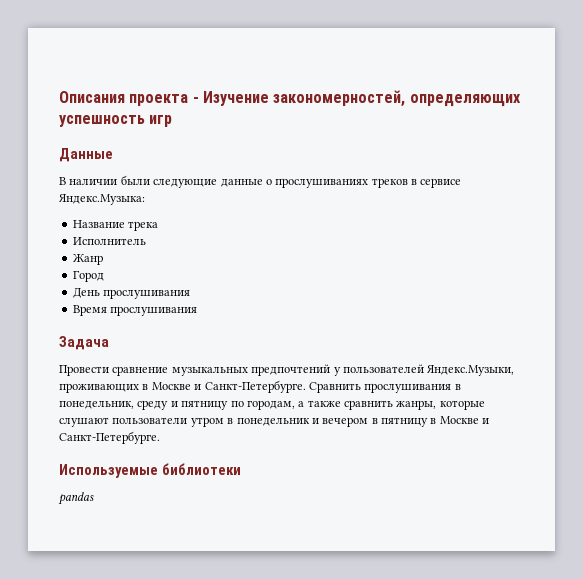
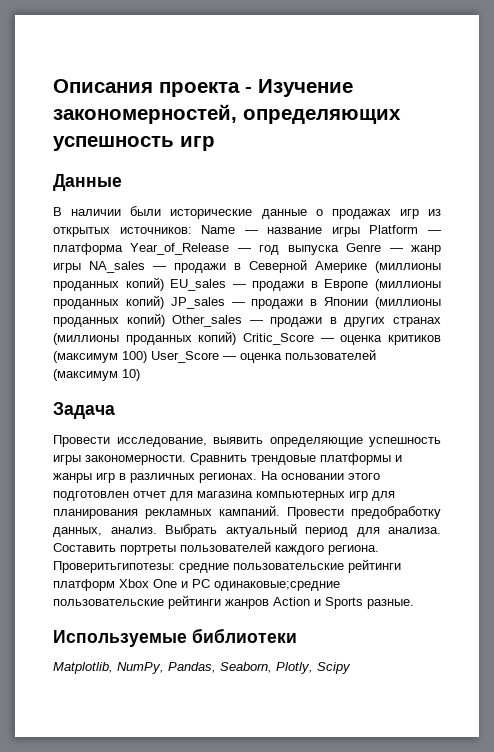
[153,179,218,188] следующие -> [170,209,253,219] исторические
[275,178,462,188] [59,194,145,205] [72,220,159,231] [72,237,146,245] [72,254,103,265] [72,271,104,282] [72,287,191,299] [72,305,198,316] [59,336,109,350] [59,364,515,376] [59,380,461,393] [59,400,485,410] [59,416,490,427] [59,431,160,444] [59,463,241,478] [58,492,94,505] прослушиваниях треков в сервисе Яндекс.Музыка: // Название трека // Исполнитель // Жанр // Город // День прослушивания // Время прослушивания // Задача // Провести сравнение музыкальных предпочтений у пользователей Яндекс.Музыки, проживающих в Москве и Санкт-Петербурге. Сравнить прослушивания в понедельник, среду и пятницу по городам, а также сравнить жанры, которые слушают пользователи утром в понедельник и вечером в пятницу в Москве и Санкт-Петербурге. // Используемые библиотеки // pandas -> [331,209,441,219] [53,225,441,237] [53,243,441,255] [53,259,441,273] [53,277,441,291] [53,295,441,309] [53,313,441,327] [53,331,442,345] [53,349,376,363] [53,369,140,381] [53,402,115,419] [53,435,441,447] [53,453,402,465] [53,471,380,483] [53,491,395,501] [53,505,441,519] [53,523,441,537] [53,541,379,555] [53,559,401,573] [53,579,340,591] [53,595,414,609] [53,628,297,647] [53,662,351,674] продажах игр из открытых источников: Name — название игры Platform — платформа Year_of_Release — год выпуска Genre — жанр игры NA_sales — продажи в Северной Америке (миллионы проданных копий) EU_sales — продажи в Европе (миллионы проданных копий) JP_sales — продажи в Японии (миллионы проданных копий) Other_sales — продажи в других странах (миллионы проданных копий) Critic_Score — оценка критиков (максимум 100) User_Score — оценка пользователей (максимум 10) // Задача // Провести исследование, выявить определяющие успешность игры закономерности. Сравнить трендовые платформы и жанры игр в различных регионах. На основании этого подготовлен отчет для магазина компьютерных игр для планирования рекламных кампаний. Провести предобработку данных, анализ. Выбрать актуальный период для анализа. Составить портреты пользователей каждого региона. Проверитьгипотезы: средние пользовательские рейтинги платформ Xbox One и PC одинаковые;средние пользовательские рейтинги жанров Action и Sports разные. // Используемые библиотеки // Matplotlib, NumPy, Pandas, Seaborn, Plotly, Scipy

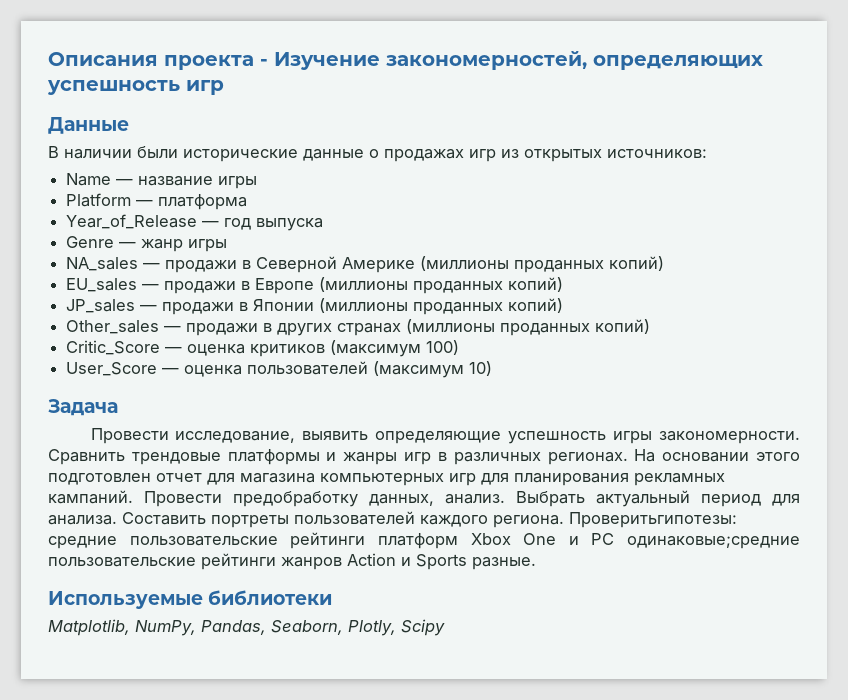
(192, 230) none -> (707, 153) //
(360, 232) none -> (258, 182) //
(123, 249) none -> (248, 202) //
(339, 250) none -> (324, 224) //
(81, 268) none -> (228, 245) //
(164, 284) none -> (665, 263) //
(164, 302) none -> (564, 284) //
(165, 320) none -> (564, 305) //
(237, 338) none -> (651, 326) //
(147, 357) none -> (460, 347) //

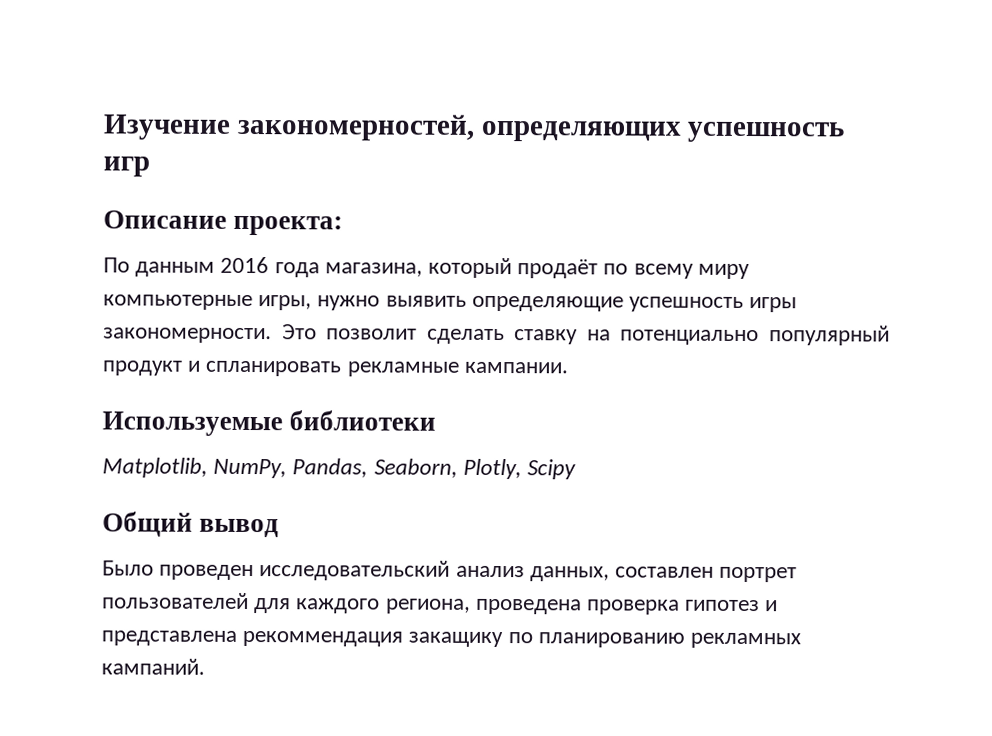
[48,52,268,70] Описания проекта - -> (103, 127) none
[48,117,129,134] [48,146,707,162] [66,173,258,189] [66,193,248,210] [66,214,324,231] [66,236,228,252] [66,256,665,273] [66,277,564,294] [66,298,564,315] [66,319,651,336] [66,340,460,357] [66,361,493,378] [48,399,118,416] [90,428,296,444] Данные // В наличии были исторические данные о продажах игр из открытых источников: // Name — название игры // Platform — платформа // Year_of_Release — год выпуска // Genre — жанр игры // NA_sales — продажи в Северной Америке (миллионы проданных копий) // EU_sales — продажи в Европе (миллионы проданных копий) // JP_sales — продажи в Японии (миллионы проданных копий) // Other_sales — продажи в других странах (миллионы проданных копий) // Critic_Score — оценка критиков (максимум 100) // User_Score — оценка пользователей (максимум 10) // Задача // Провести исследование, -> [103,210,344,236] [103,256,750,280] [103,294,381,311] Описание проекта: // По данным 2016 года магазина, который продаёт по всему миру компьютерные игры, нужно
[48,449,801,465] [48,473,725,486] [48,490,800,507] [48,511,737,528] [48,532,800,549] [48,553,536,570] Сравнить трендовые платформы и жанры игр в различных регионах. На основании этого подготовлен отчет для магазина компьютерных игр для планирования рекламных кампаний. Провести предобработку данных, анализ. Выбрать актуальный период для анализа. Составить портреты пользователей каждого региона. Проверитьгипотезы: средние пользовательские рейтинги платформ Xbox One и PC одинаковые;средние пользовательские рейтинги жанров Action и Sports разные. -> [281,324,890,346] [102,360,569,377] Это позволит сделать ставку на потенциально популярный продукт и спланировать рекламные кампании.
(445, 627) none -> [102,511,280,538] [102,560,798,583] [102,592,779,615] [101,630,802,649] [101,658,205,675] // Общий вывод // Было проведен исследовательский анализ данных, составлен портрет пользователей для каждого региона, проведена проверка гипотез и представлена рекоммендация закащику по планированию рекламных кампаний.

